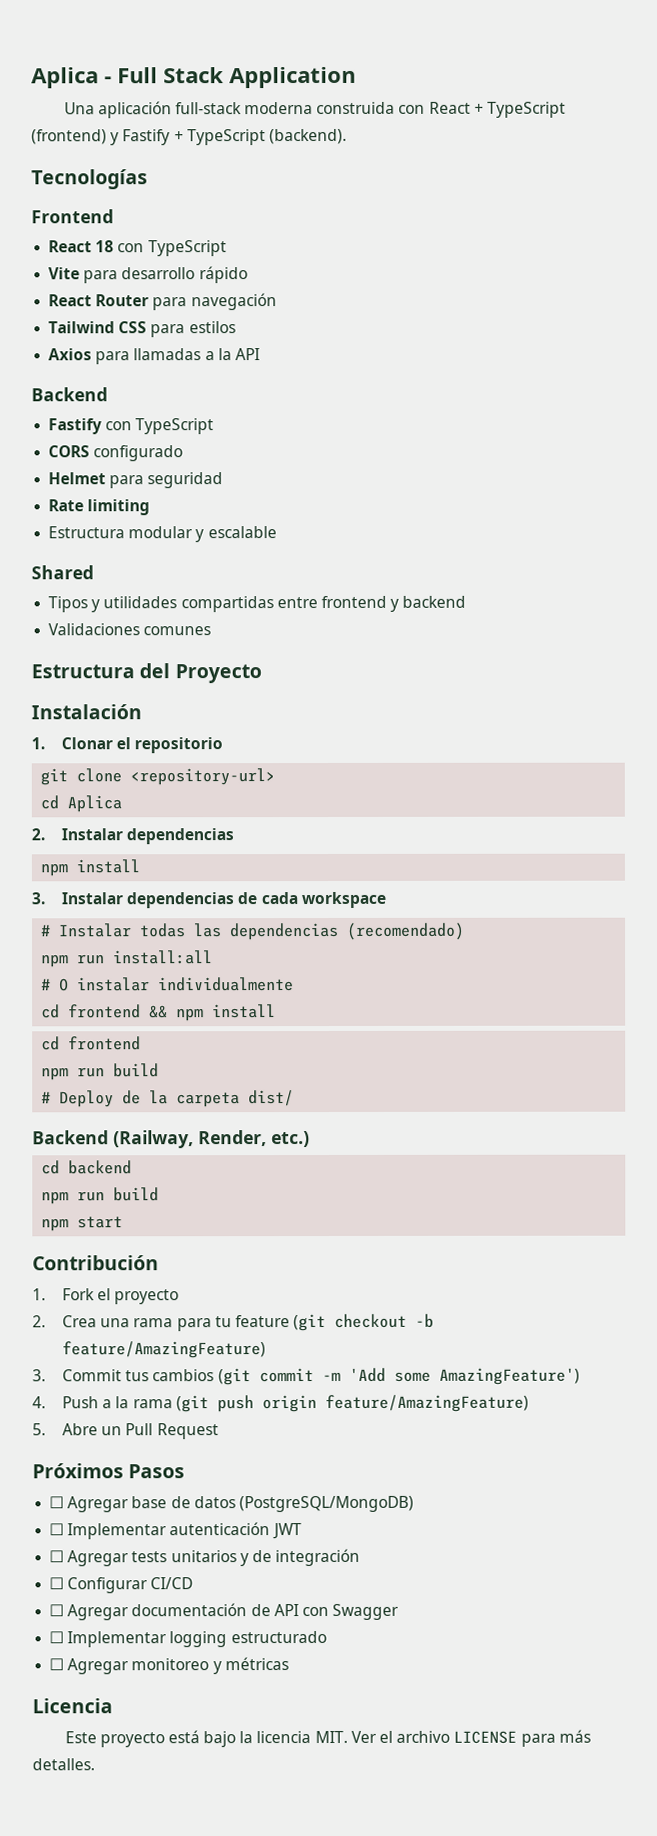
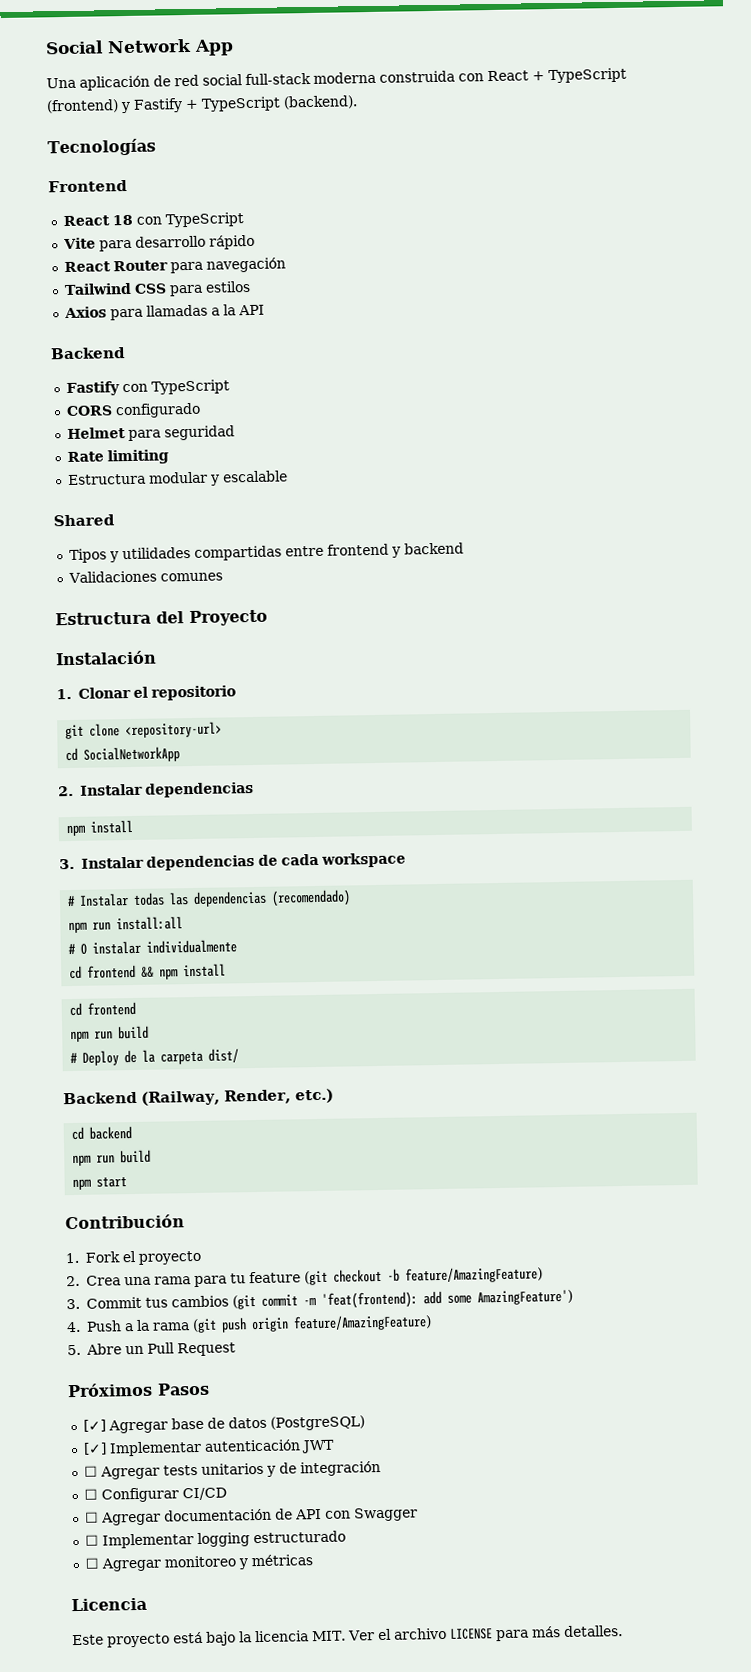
[31,66,356,89] Aplica - Full Stack Application -> [45,38,234,56] Social Network App
(172, 110) none -> [153,74,243,87] de red social
[67,795,123,813] Aplica -> [83,746,181,763] SocialNetworkApp
[348,1367,386,1382] 'Add -> [320,1290,442,1309] 'feat(frontend): add
[49,1496,65,1509] ☐ -> [82,1419,106,1432] [✓]
[238,1495,414,1513] [49,1523,65,1536] (PostgreSQL/MongoDB) // ☐ -> [269,1415,365,1431] [82,1442,107,1455] (PostgreSQL) // [✓]

